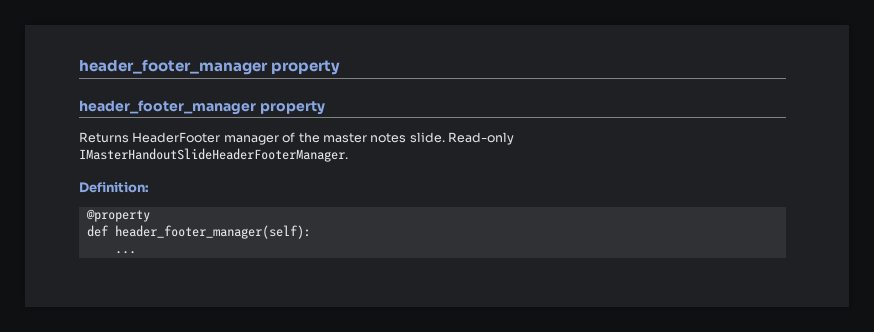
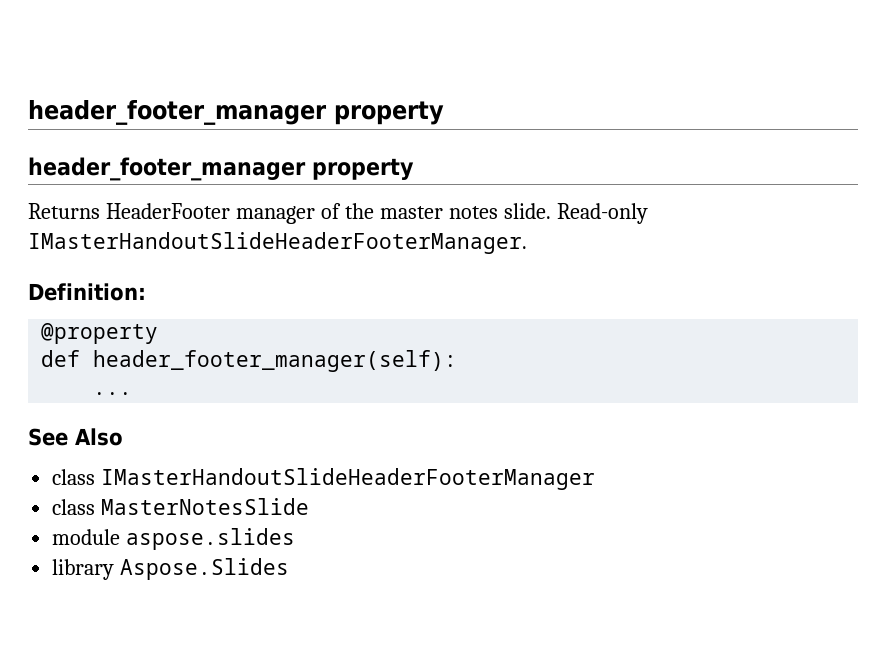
(136, 252) none -> [28,428,123,446] [52,468,596,490] [52,498,310,515] [52,528,296,550] [52,558,290,580] // See Also // class IMasterHandoutSlideHeaderFooterManager // class MasterNotesSlide // module aspose.slides // library Aspose.Slides

